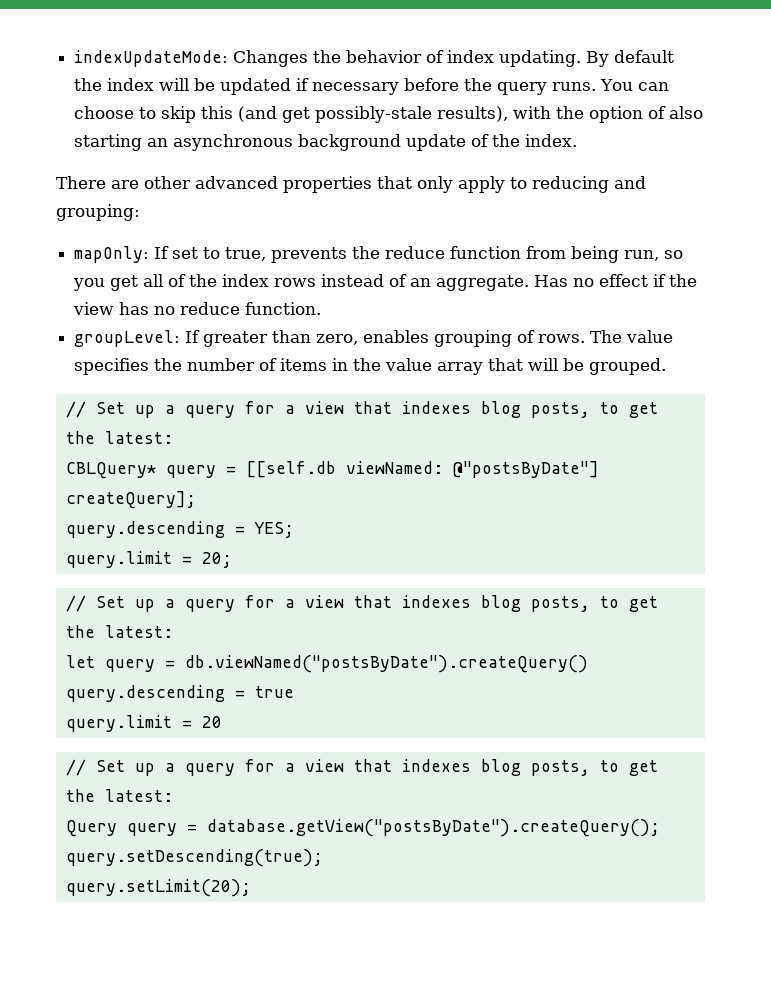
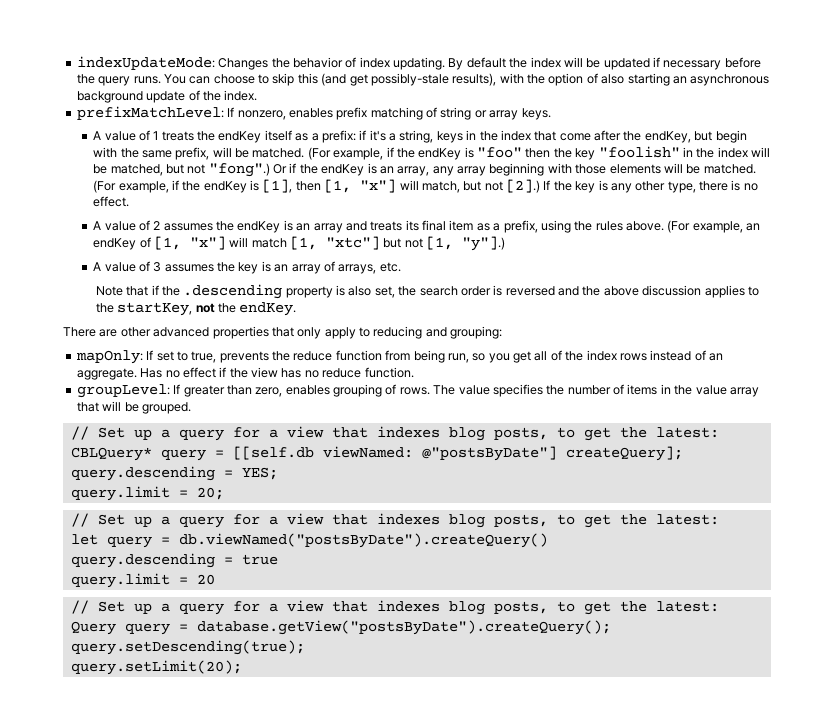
(578, 140) none -> [76,106,551,120] [93,130,747,143] [93,146,771,160] [93,163,756,177] [93,179,758,193] [93,196,130,207] [93,220,761,233] [93,236,506,251] [93,261,401,274] [95,284,759,299] [95,302,297,316] // prefixMatchLevel: If nonzero, enables prefix matching of string or array keys. // A value of 1 treats the endKey itself as a prefix: if it's a string, keys in the index that come after the endKey, but begin with the same prefix, will be matched. (For example, if the endKey is "foo" then the key "foolish" in the index will be matched, but not "fong".) Or if the endKey is an array, any array beginning with those elements will be matched. (For example, if the endKey is [1], then [1, "x"] will match, but not [2].) If the key is any other type, there is no effect. // A value of 2 assumes the endKey is an array and treats its final item as a prefix, using the rules above. (For example, an endKey of [1, "x"] will match [1, "xtc"] but not [1, "y"].) // A value of 3 assumes the key is an array of arrays, etc. // Note that if the .descending property is also set, the search order is reversed and the above discussion applies to the startKey, not the endKey.

